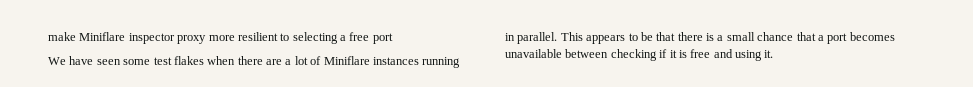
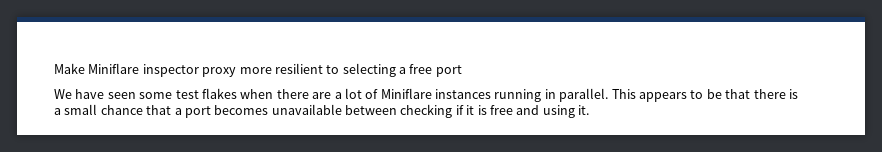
[48,32,76,41] make -> [54,63,85,74] Make

